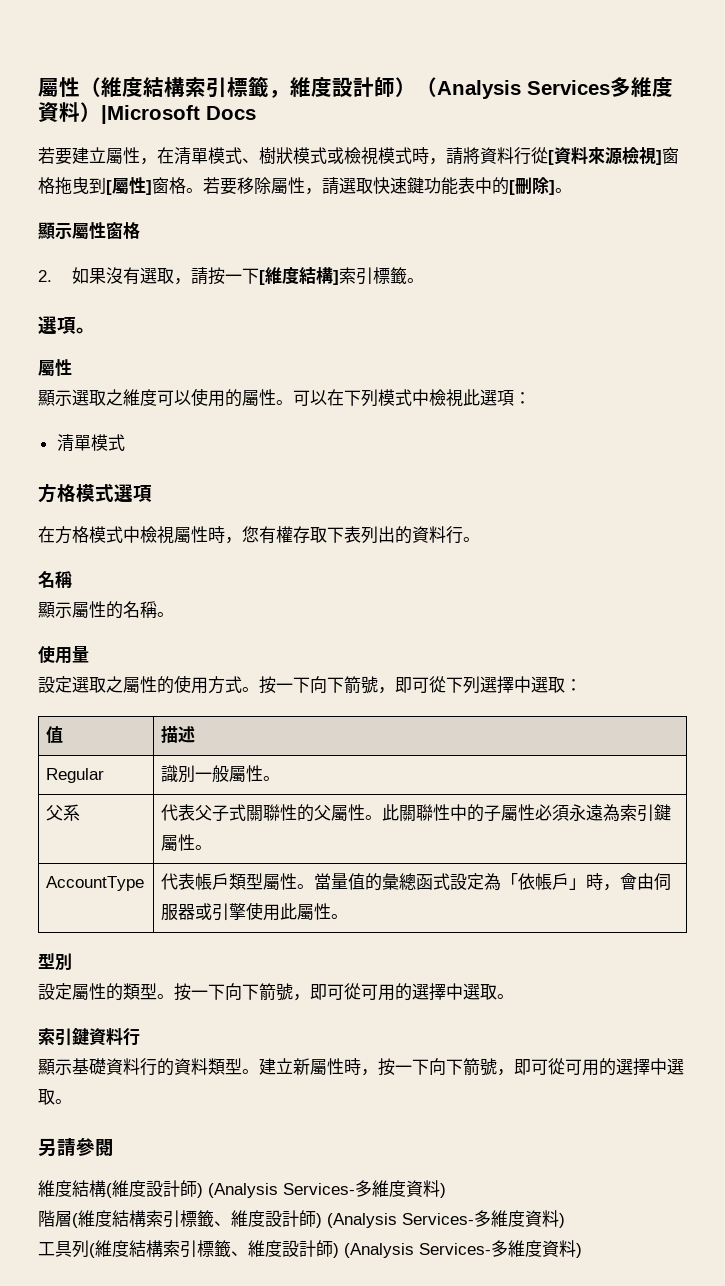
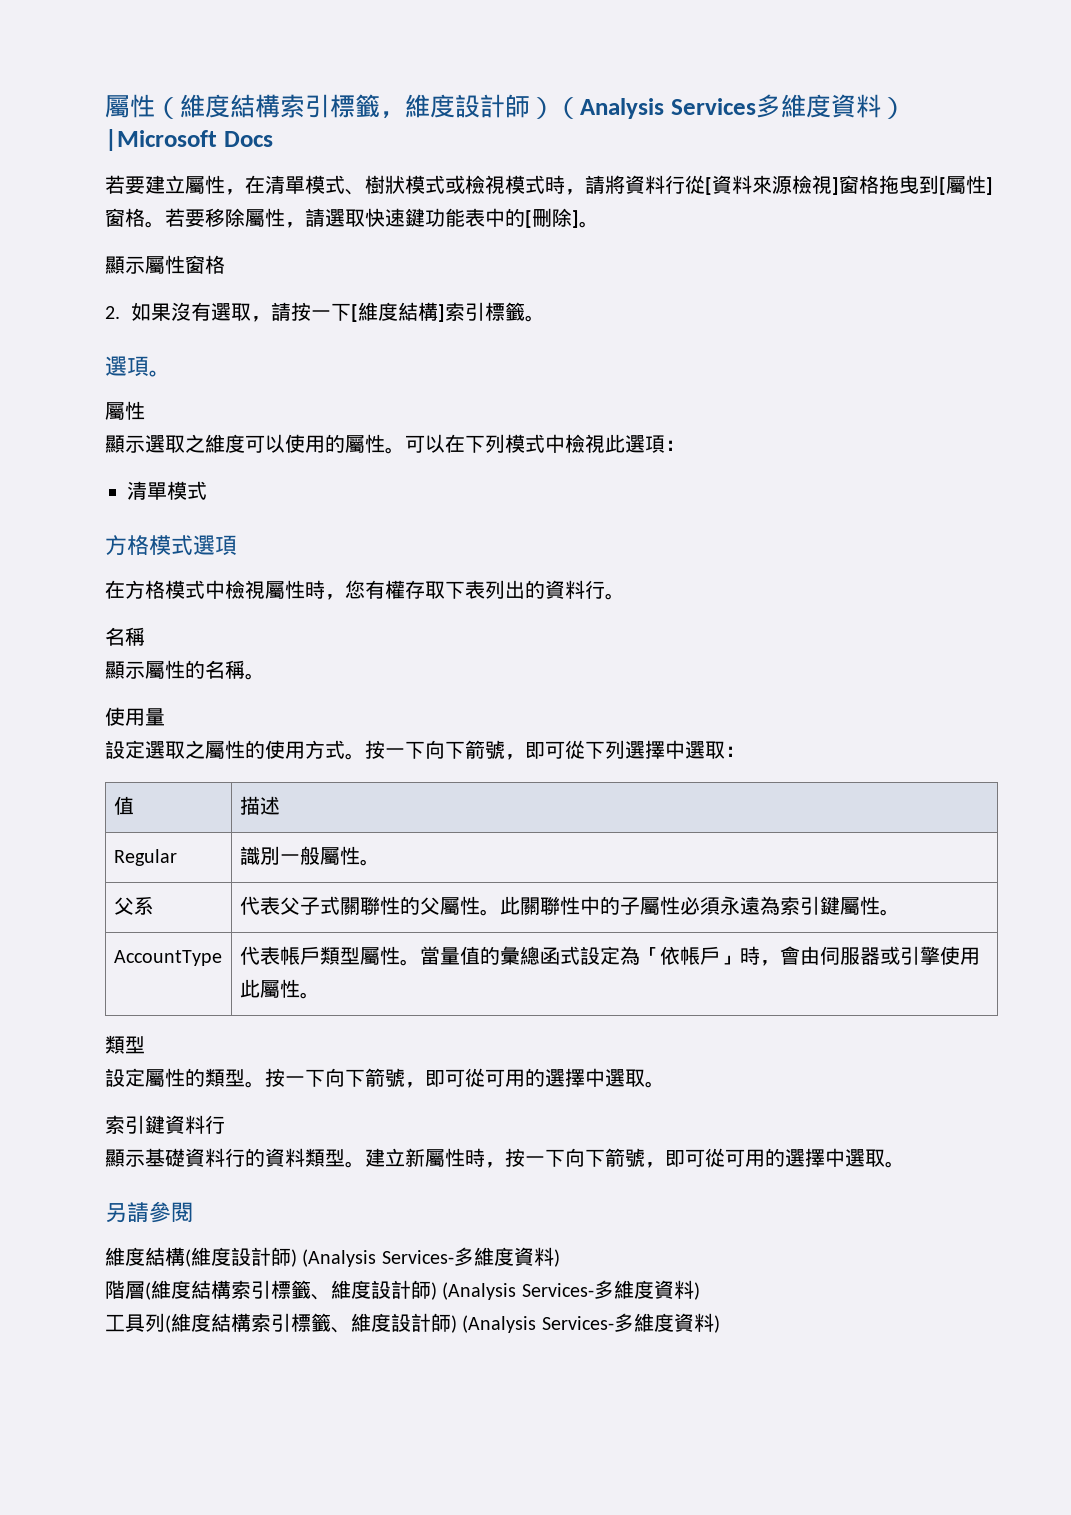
[38,953,72,971] 型別 -> [105,1035,145,1054] 類型

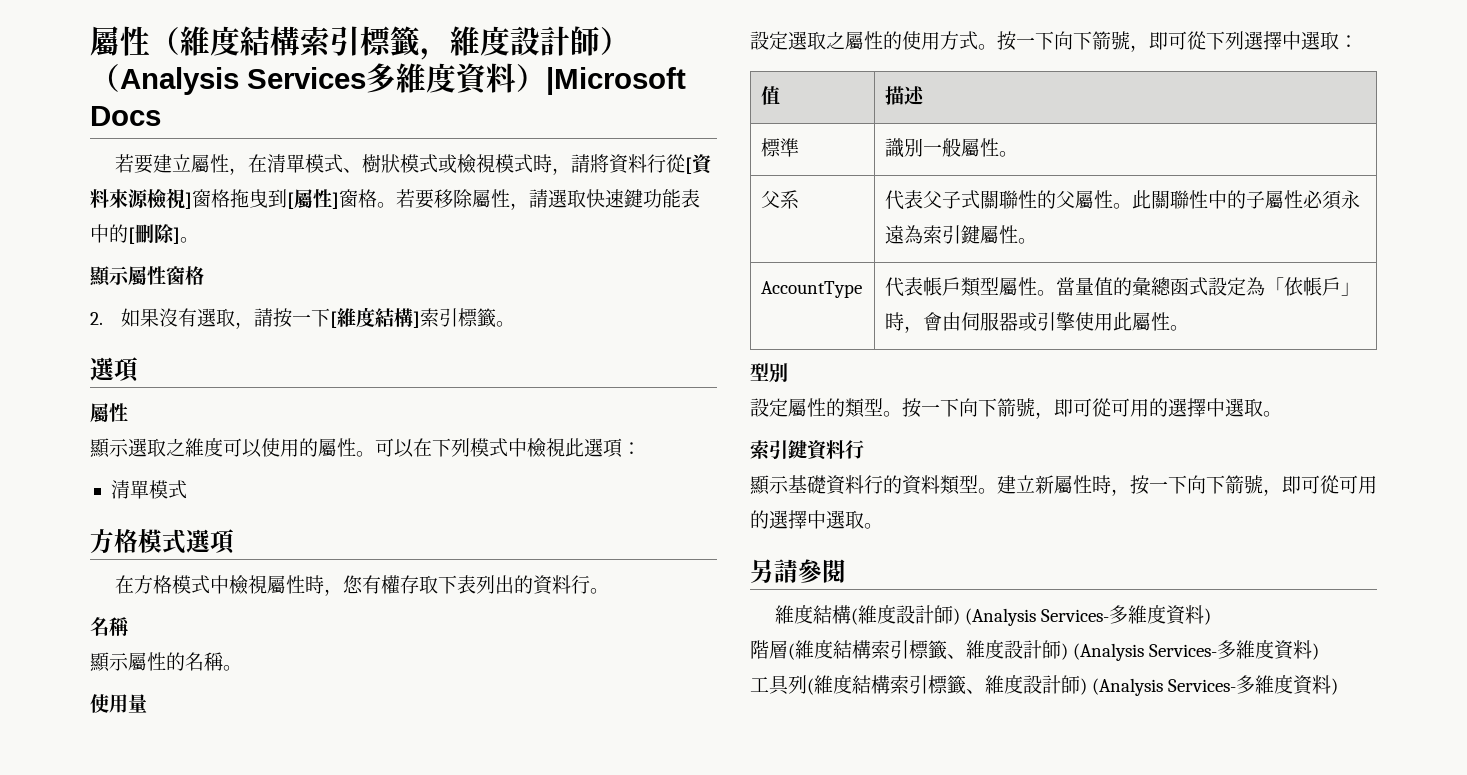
[149,370,171,377] 。 -> (139, 369) none
[113,849,177,866] Regular -> [761,138,800,157] 標準
[105,1035,145,1054] 類型 -> [750,363,788,383] 型別

